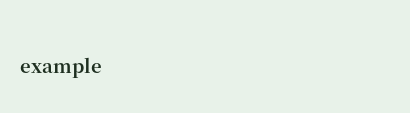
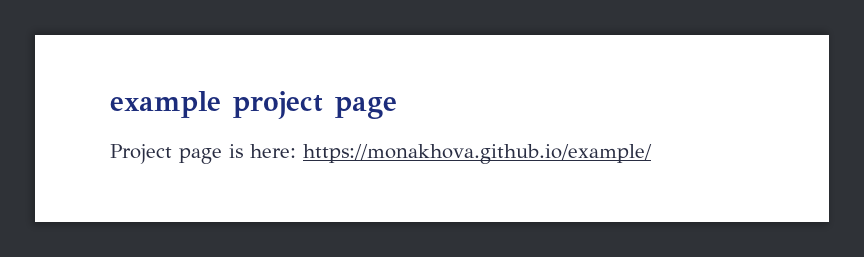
(102, 67) none -> [233,91,397,119] [110,144,652,164] project page // Project page is here: https://monakhova.github.io/example/

